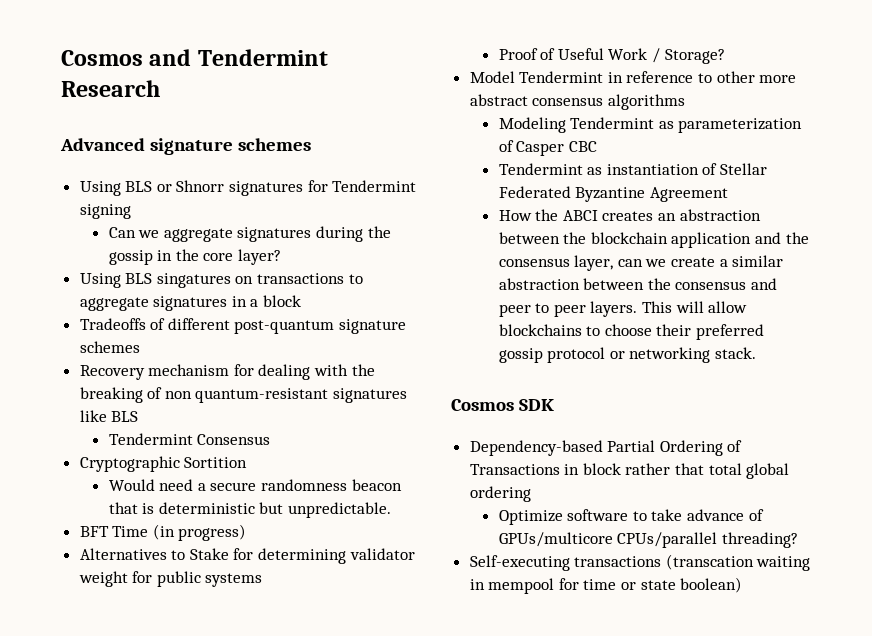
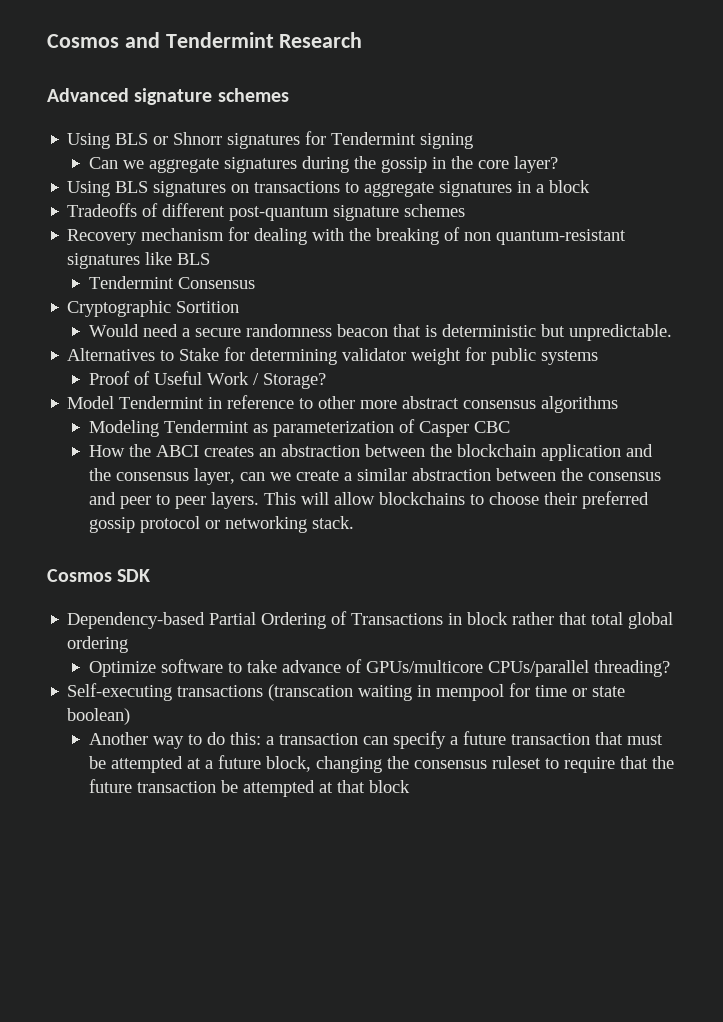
[156,273,231,288] singatures -> [153,181,227,197] signatures
[79,524,247,541] // BFT Time (in progress) -> (672, 332) none
[498,163,767,175] [498,186,728,202] // Tendermint as instantiation of Stellar Federated Byzantine Agreement -> (510, 427) none
(743, 585) none -> [88,731,663,749] [88,755,674,773] [88,779,410,797] // Another way to do this: a transaction can specify a future transaction that must be attempted at a future block, changing the consensus ruleset to require that the future transaction be attempted at that block

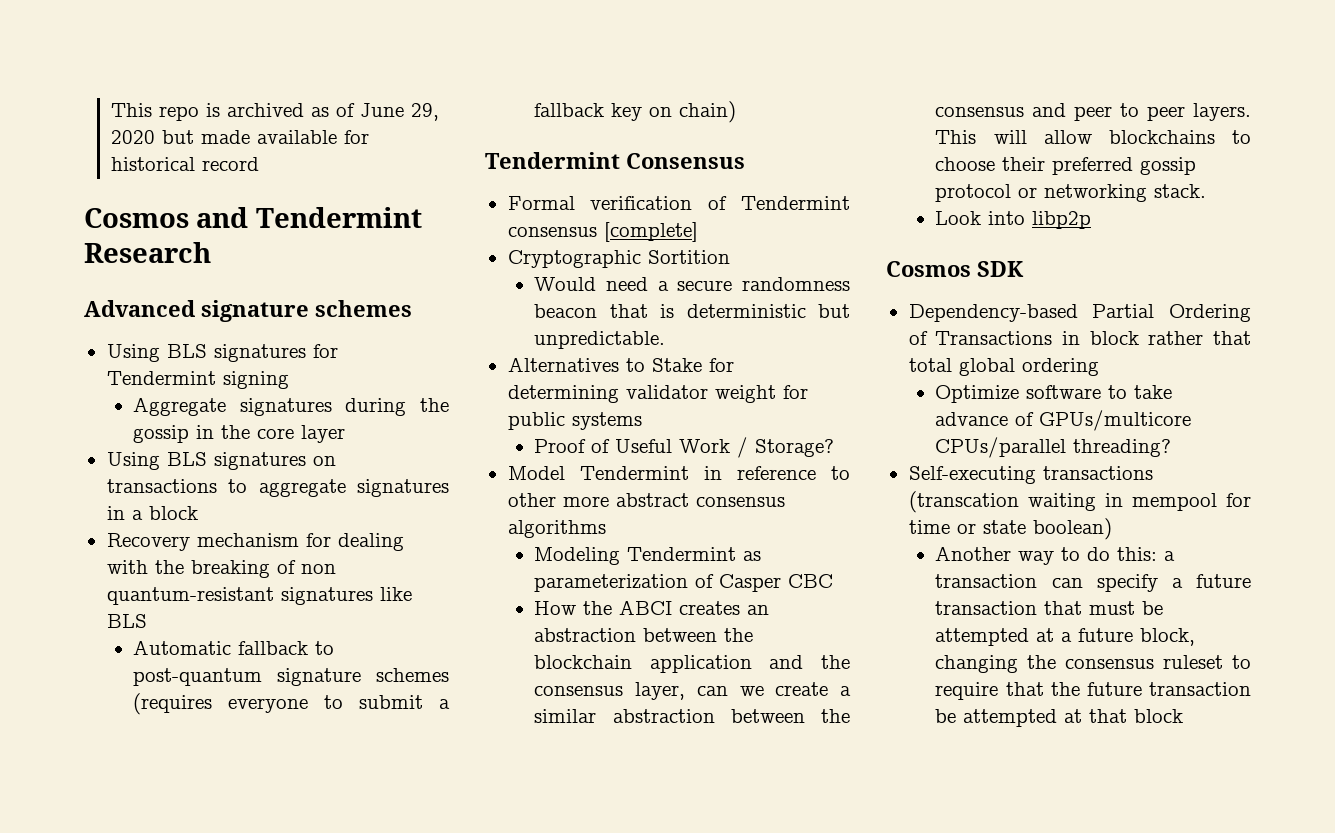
(47, 41) none -> [110,103,439,121] [110,130,369,144] [110,157,259,171] This repo is archived as of June 29, 2020 but made available for historical record //
[153,132,223,145] or Shnorr -> (207, 351) none
[88,157,219,173] Can we aggregate -> [133,397,227,416] Aggregate
[513,156,558,173] layer? -> [301,425,346,443] layer
[67,203,466,221] // Tradeoffs of different post-quantum signature schemes -> (198, 513) none
[88,276,255,289] Tendermint Consensus -> [133,640,335,655] [133,668,449,686] [133,693,450,715] [534,101,737,123] [485,152,745,169] [507,196,850,210] [507,222,698,242] Automatic fallback to post-quantum signature schemes (requires everyone to submit a fallback key on chain) // Tendermint Consensus // Formal verification of Tendermint consensus [complete]
(354, 522) none -> [935,211,1092,229] // Look into libp2p

